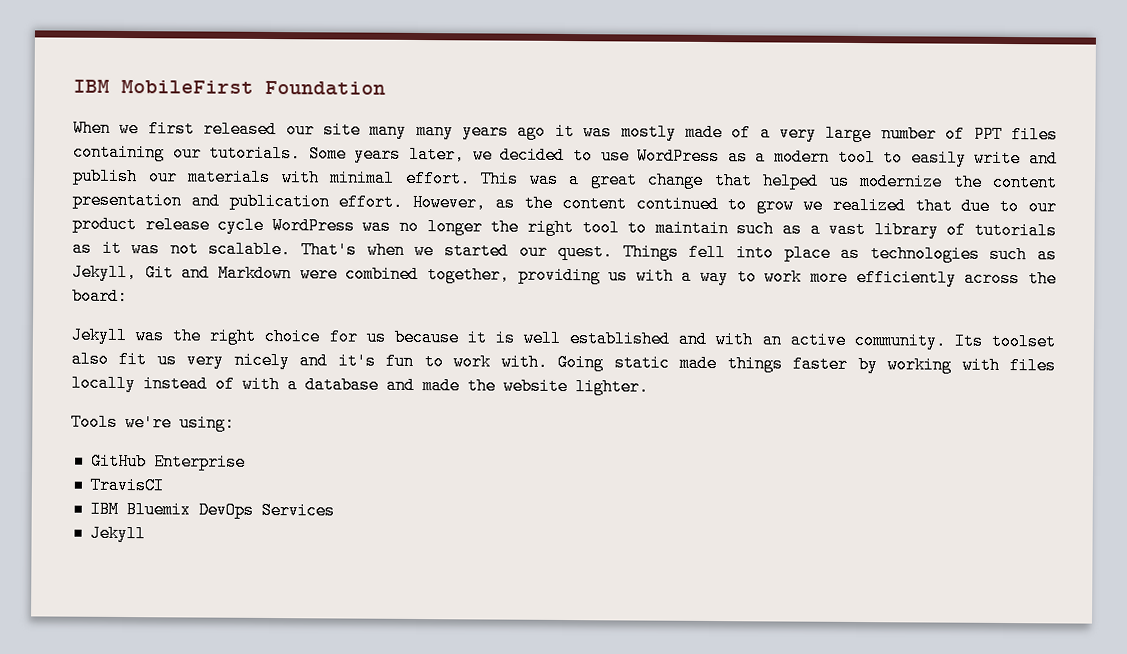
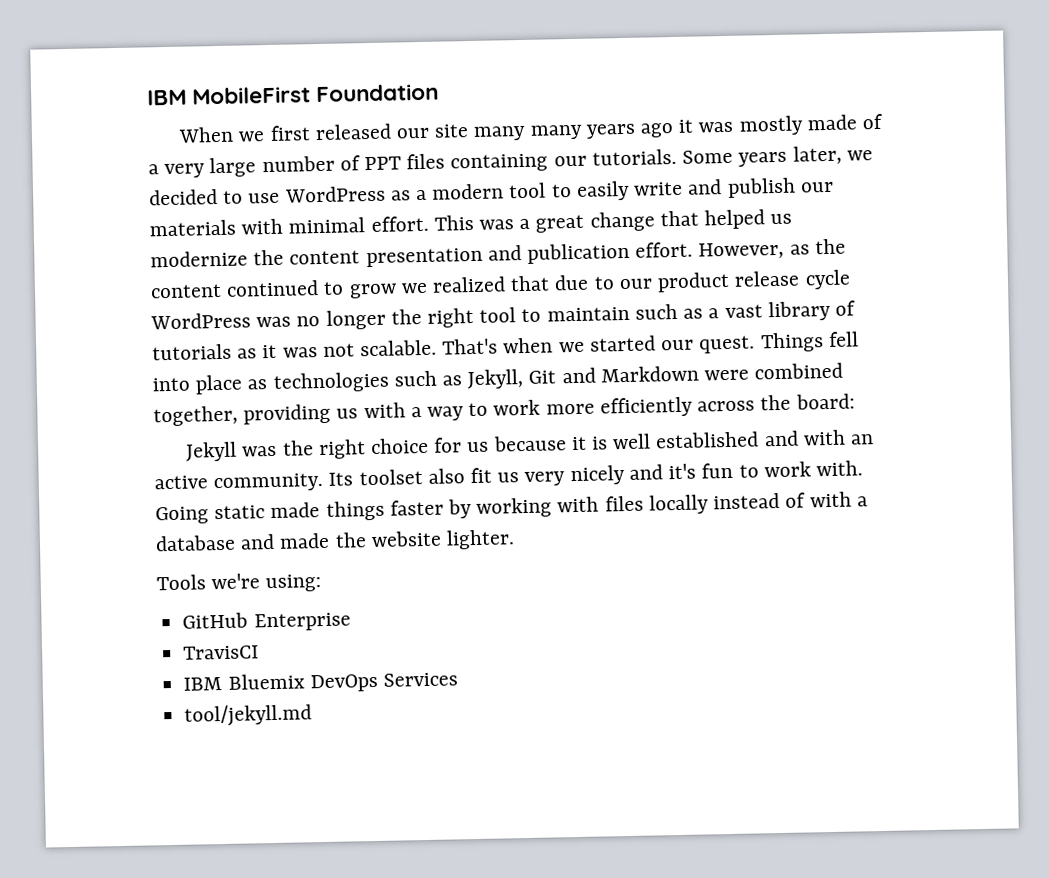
[89,524,146,543] Jekyll -> [184,703,313,727] tool/jekyll.md

